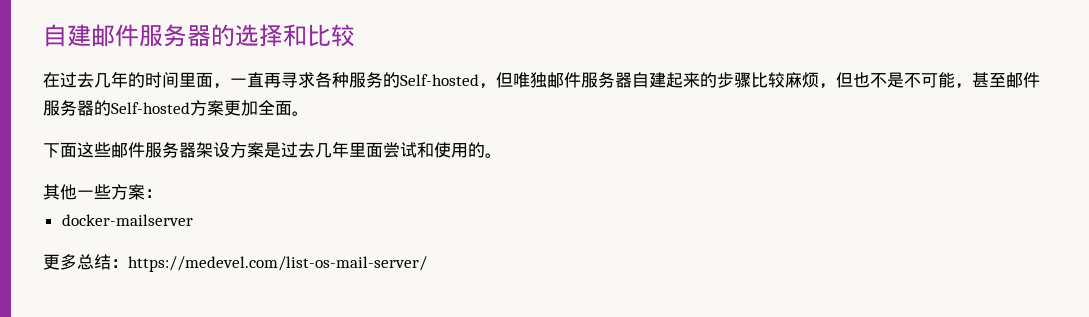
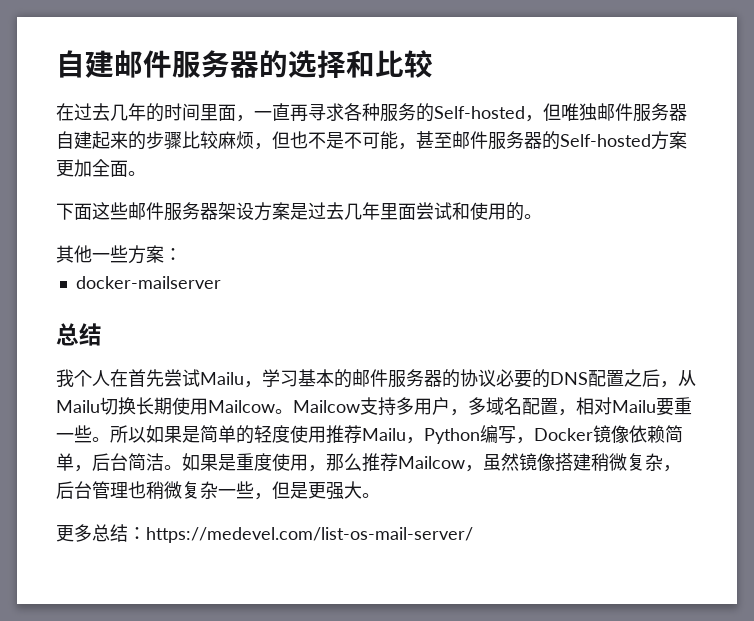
(193, 220) none -> [56,323,102,346] [56,369,696,388] [56,397,692,416] [56,425,683,444] [56,453,681,472] [56,481,380,500] // 总结 // 我个人在首先尝试Mailu，学习基本的邮件服务器的协议必要的DNS配置之后，从Mailu切换长期使用Mailcow。Mailcow支持多用户，多域名配置，相对Mailu要重一些。所以如果是简单的轻度使用推荐Mailu，Python编写，Docker镜像依赖简单，后台简洁。如果是重度使用，那么推荐Mailcow，虽然镜像搭建稍微复杂，后台管理也稍微复杂一些，但是更强大。

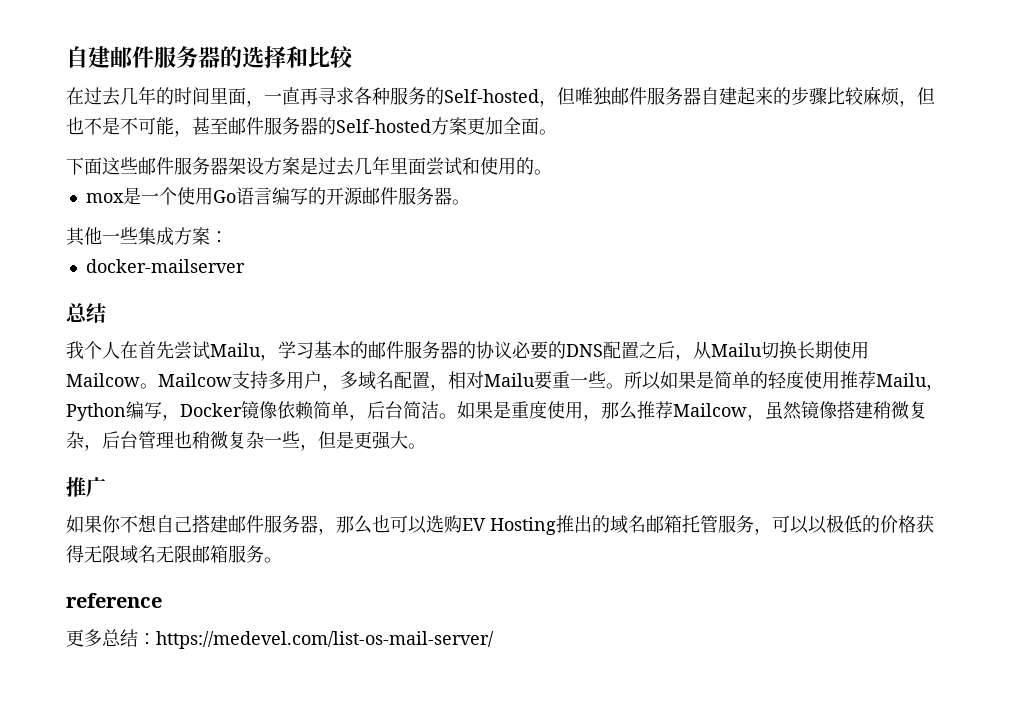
(542, 216) none -> [85,187,470,205] // mox是一个使用Go语言编写的开源邮件服务器。
(128, 254) none -> [138,227,174,245] 集成
(380, 495) none -> [66,477,106,497] [66,514,934,535] [66,545,282,564] [66,593,162,608] // 推广 // 如果你不想自己搭建邮件服务器，那么也可以选购EV Hosting推出的域名邮箱托管服务，可以以极低的价格获得无限域名无限邮箱服务。 // reference

